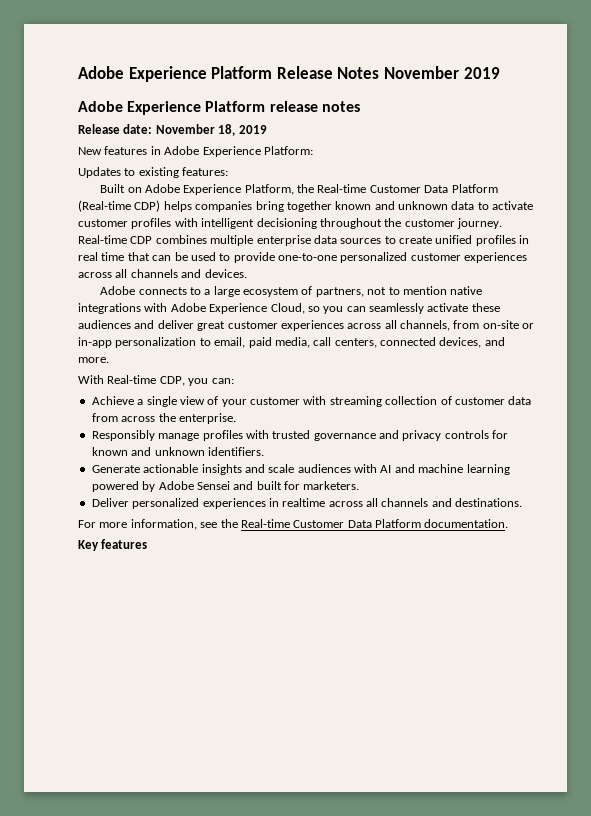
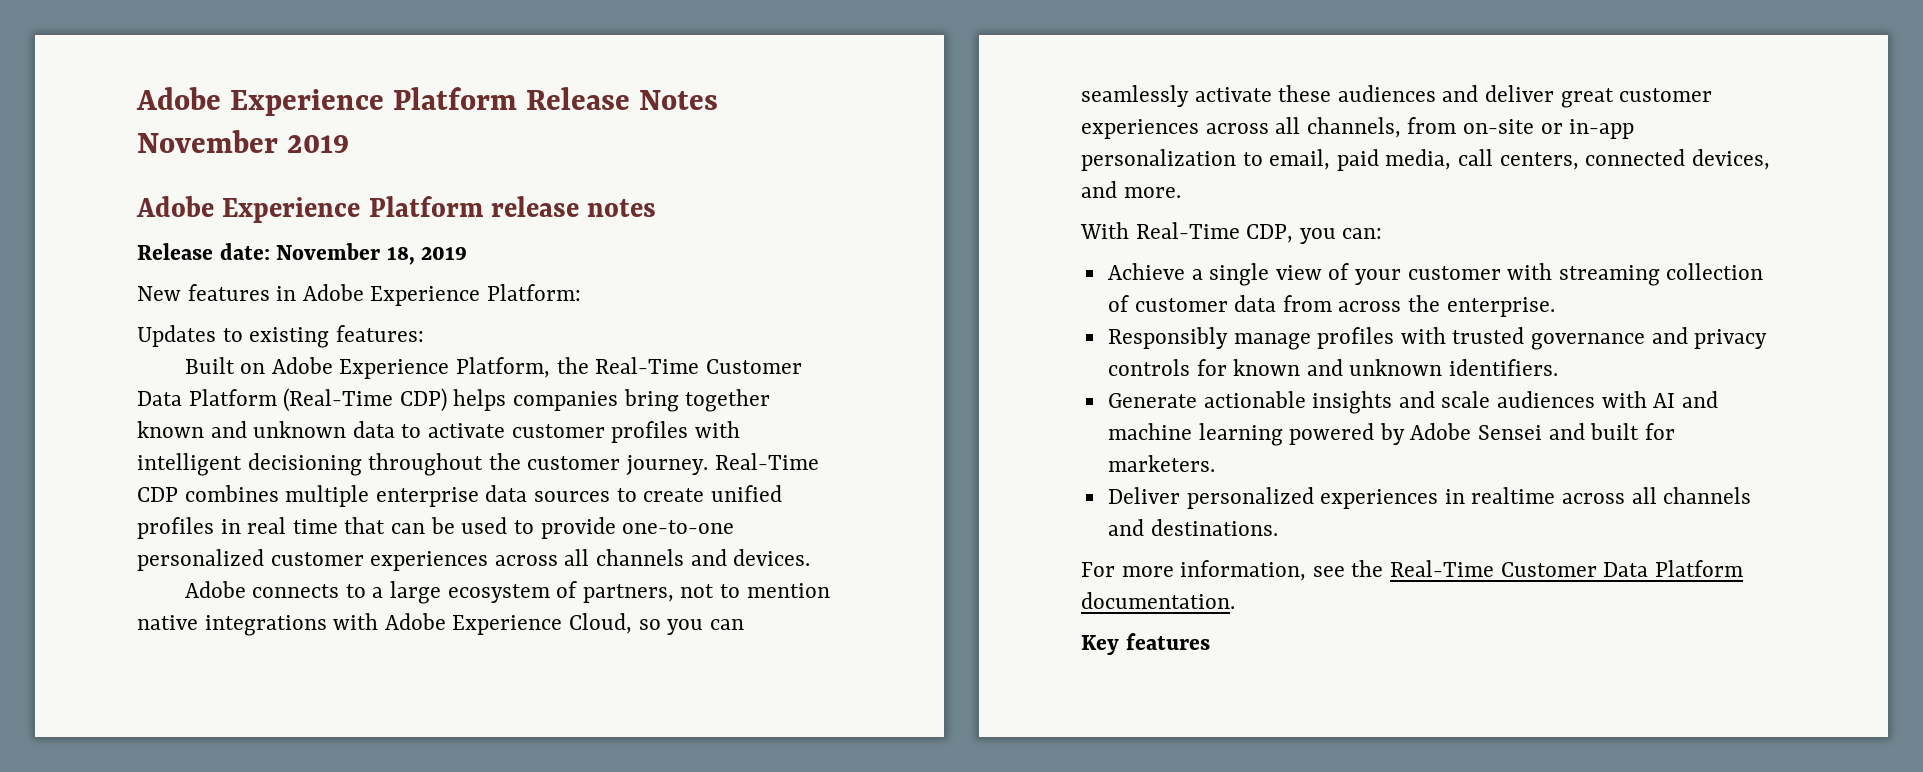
[317,184,498,193] [78,200,131,212] Real-time Customer Data Platform (Real-time -> [595,357,802,374] [137,388,394,412] Real-Time Customer Data Platform (Real-Time
[78,235,127,244] Real-time -> [714,453,819,470] Real-Time
[107,375,157,384] Real-time -> [1135,222,1240,239] Real-Time
[240,519,290,528] Real-time -> [1390,560,1495,577] Real-Time

